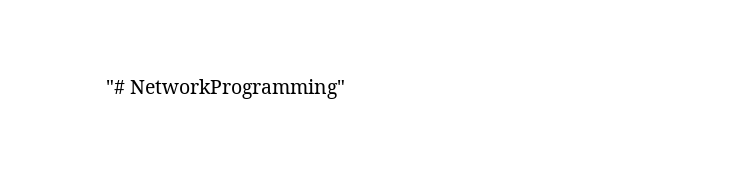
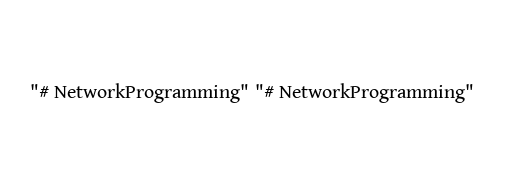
[106,79,346,99] "# NetworkProgramming" -> [30,83,474,103] "# NetworkProgramming" "# NetworkProgramming"

